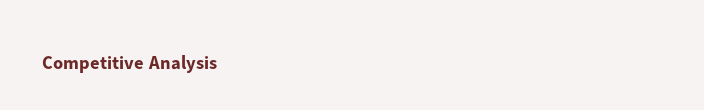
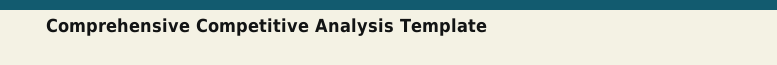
(42, 64) none -> [46,18,190,36] Comprehensive
(217, 64) none -> [400,18,487,36] Template

